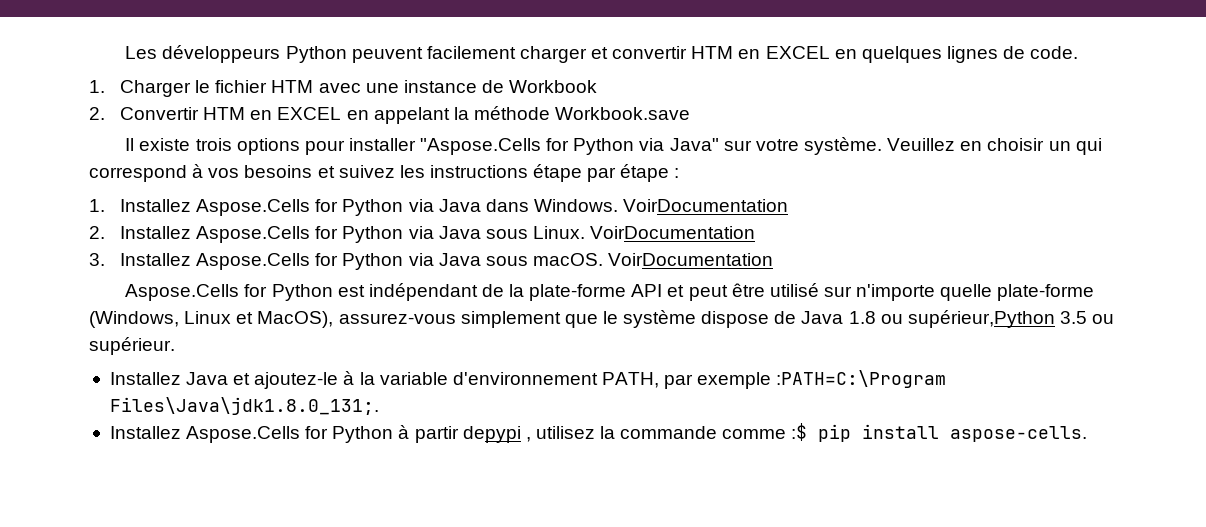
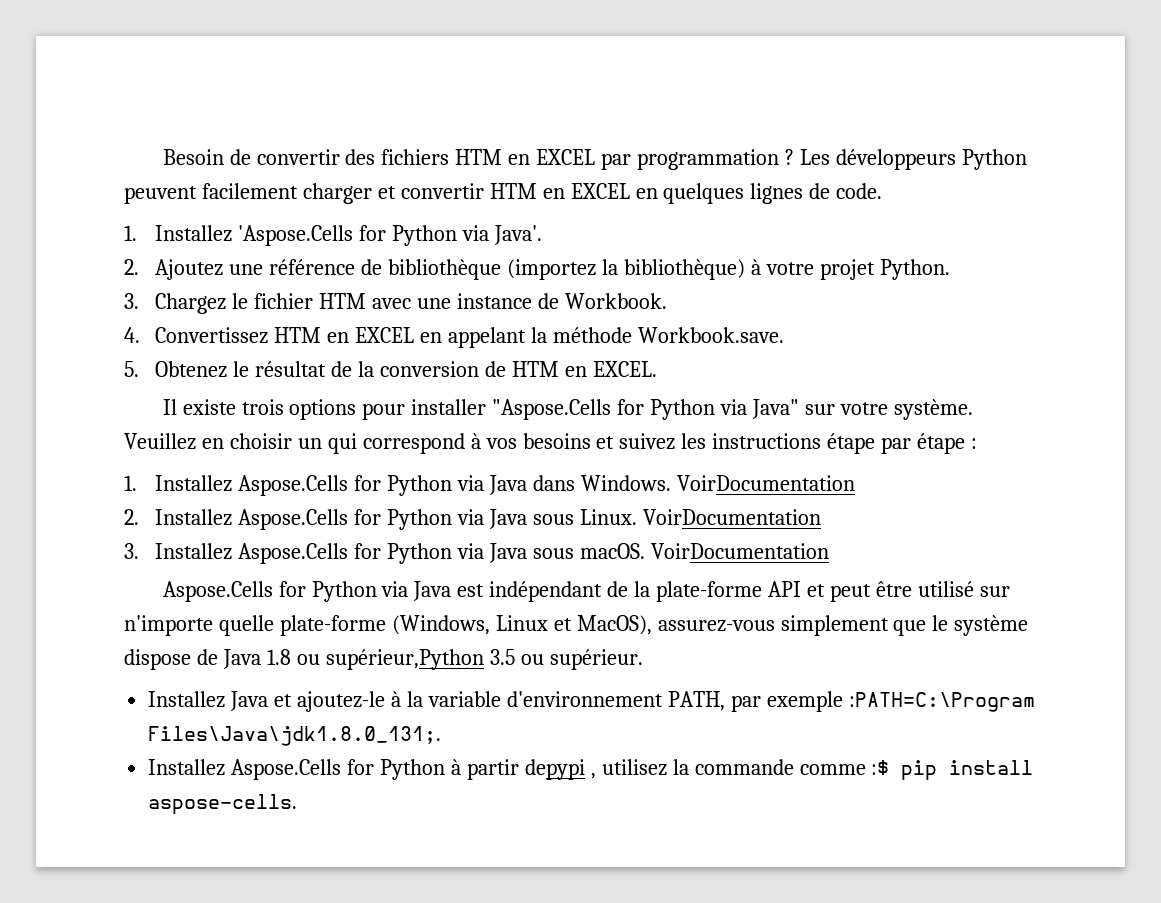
(125, 52) none -> [162,149,795,170] Besoin de convertir des fichiers HTM en EXCEL par programmation ?
[120,80,192,97] Charger -> [155,225,543,246] [124,259,950,280] [124,293,227,314] Installez 'Aspose.Cells for Python via Java'. // 2. Ajoutez une référence de bibliothèque (importez la bibliothèque) à votre projet Python. // 3. Chargez
[509,80,598,93] [89,107,200,120] Workbook // 2. Convertir -> [564,293,667,309] [124,327,269,344] Workbook. // 4. Convertissez
[555,107,691,120] Workbook.save -> [637,327,784,343] [124,361,657,378] Workbook.save. // 5. Obtenez le résultat de la conversion de HTM en EXCEL.
(333, 292) none -> [381,581,452,601] via Java

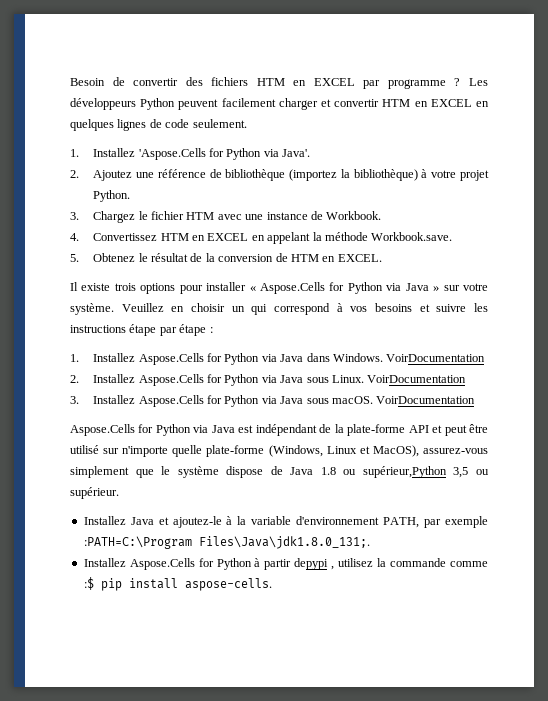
[637,149,780,170] programmation -> [387,79,446,89] programme
[836,183,883,199] code. -> [165,119,247,128] code seulement.
[492,399,800,420] "Aspose.Cells for Python via Java" -> [249,282,440,294] « Aspose.Cells for Python via Java »
[619,433,676,450] suivez -> [436,304,467,312] suivre
[489,649,515,665] 3.5 -> [453,467,469,478] 3,5

